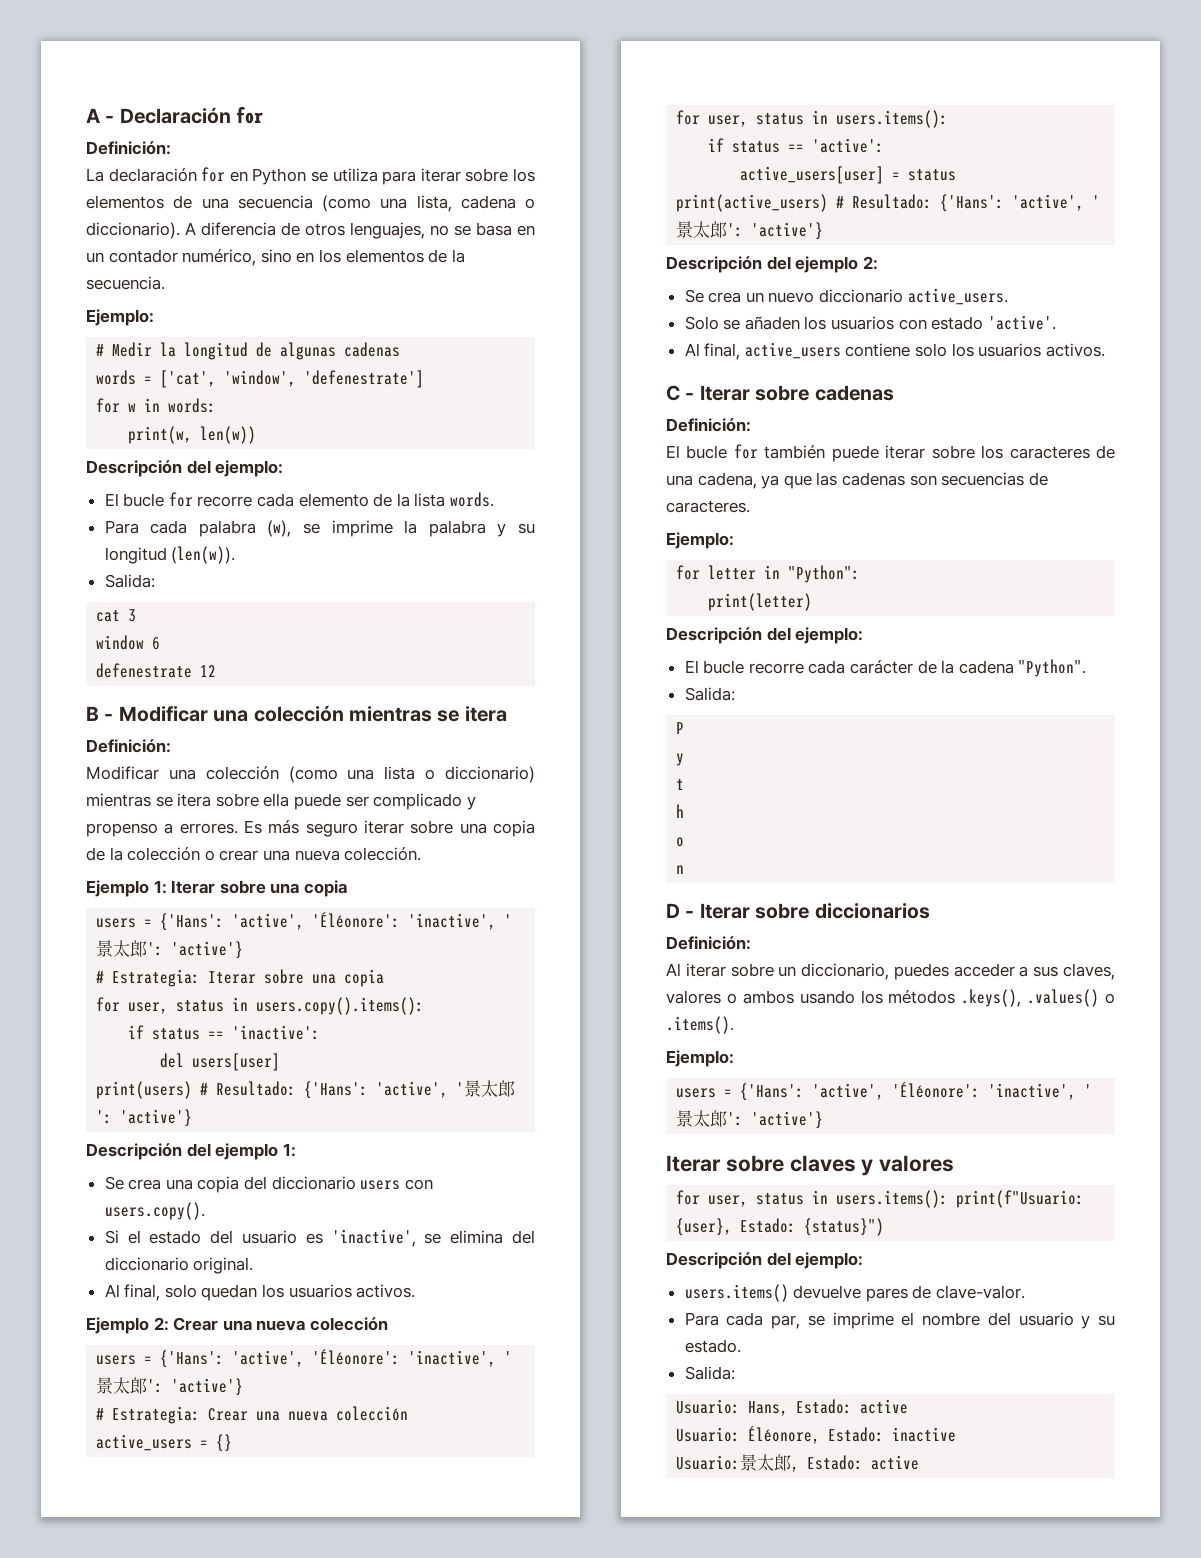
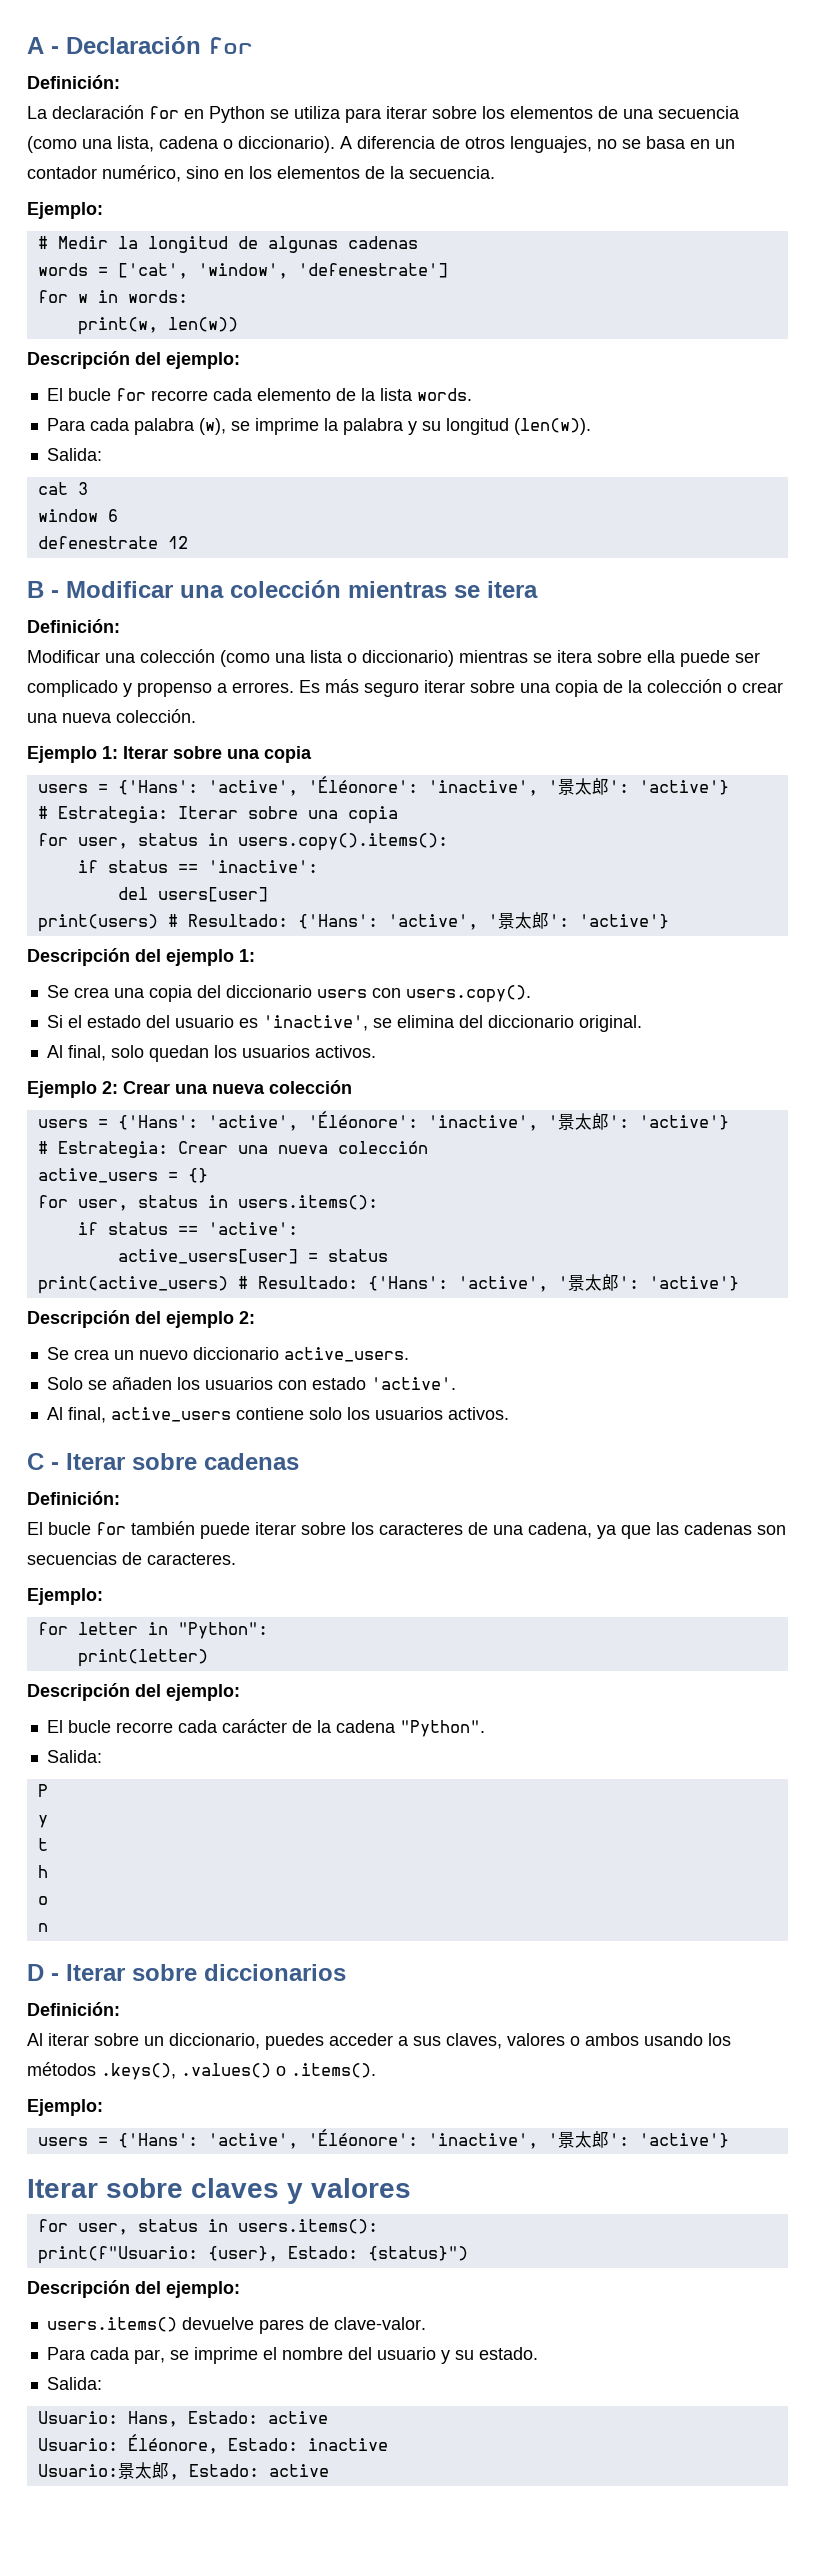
(949, 1199) none -> (378, 2226) //

